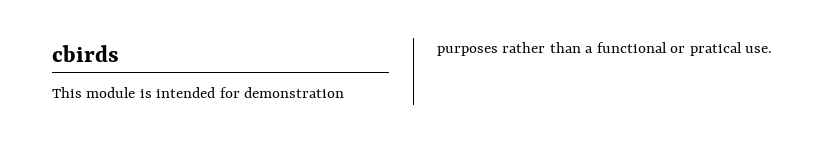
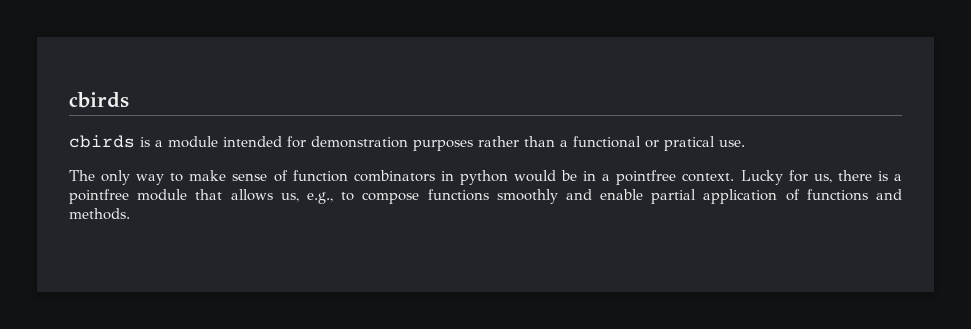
[52,87,152,98] This module is -> [69,135,218,148] cbirds is a module
(773, 49) none -> [69,170,903,185] [69,189,902,204] [69,208,130,220] // The only way to make sense of function combinators in python would be in a pointfree context. Lucky for us, there is a pointfree module that allows us, e.g., to compose functions smoothly and enable partial application of functions and methods.

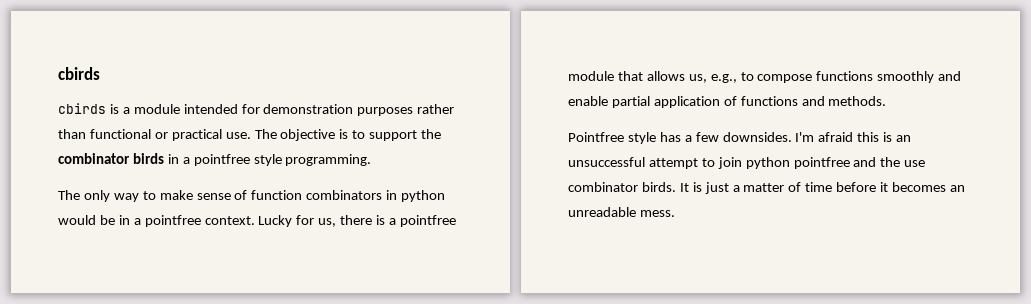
[560,140,568,147] a -> (86, 134) none
[664,136,715,151] pratical -> [171,129,222,141] practical
(745, 143) none -> [254,129,442,141] [58,153,372,166] The objective is to support the combinator birds in a pointfree style programming.
(130, 214) none -> [568,132,912,144] [568,157,926,169] [568,182,965,194] [568,207,675,217] // Pointfree style has a few downsides. I'm afraid this is an unsuccessful attempt to join python pointfree and the use combinator birds. It is just a matter of time before it becomes an unreadable mess.

